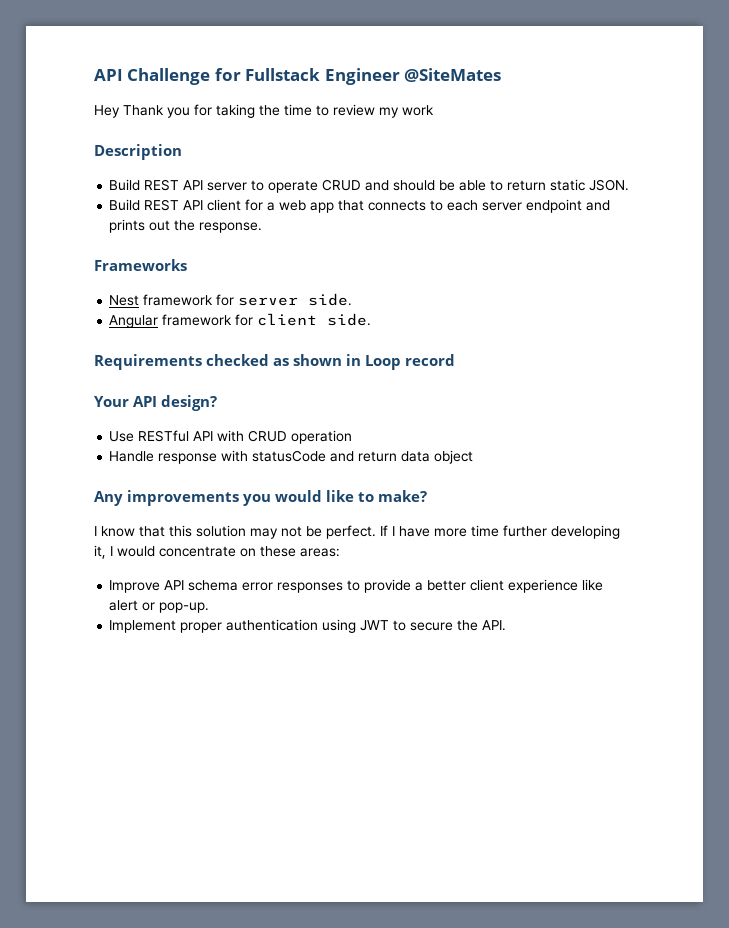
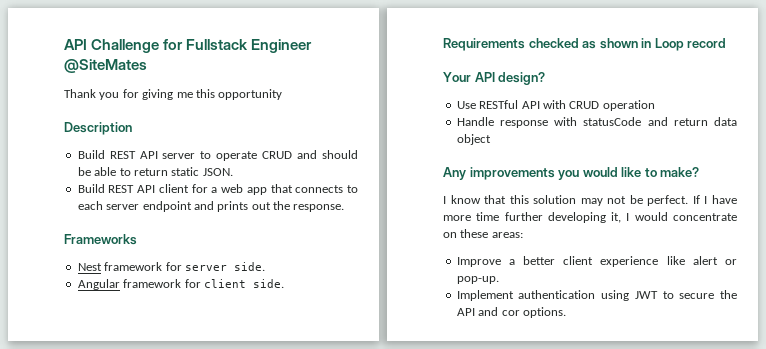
[94,105,120,118] Hey -> (147, 66) none
[216,104,434,118] taking the time to review my work -> [142,89,283,100] giving me this opportunity
[164,579,412,593] API schema error responses to provide -> (501, 262) none
[180,622,223,633] proper -> (514, 295) none
[482,620,507,631] API. -> [456,307,566,318] API and cor options.

